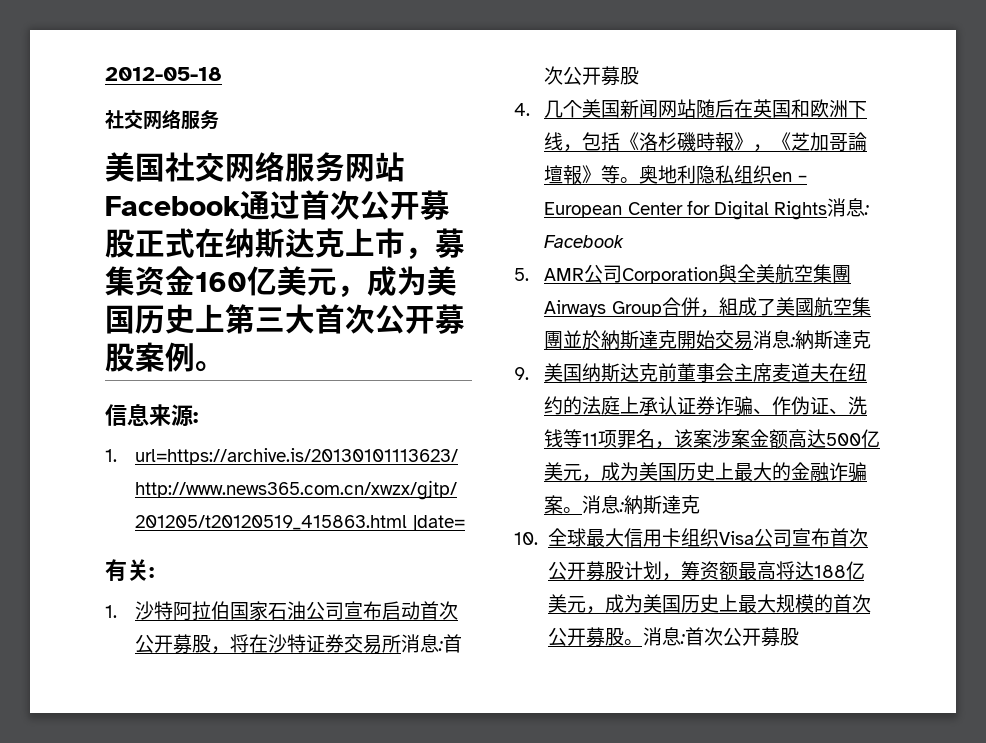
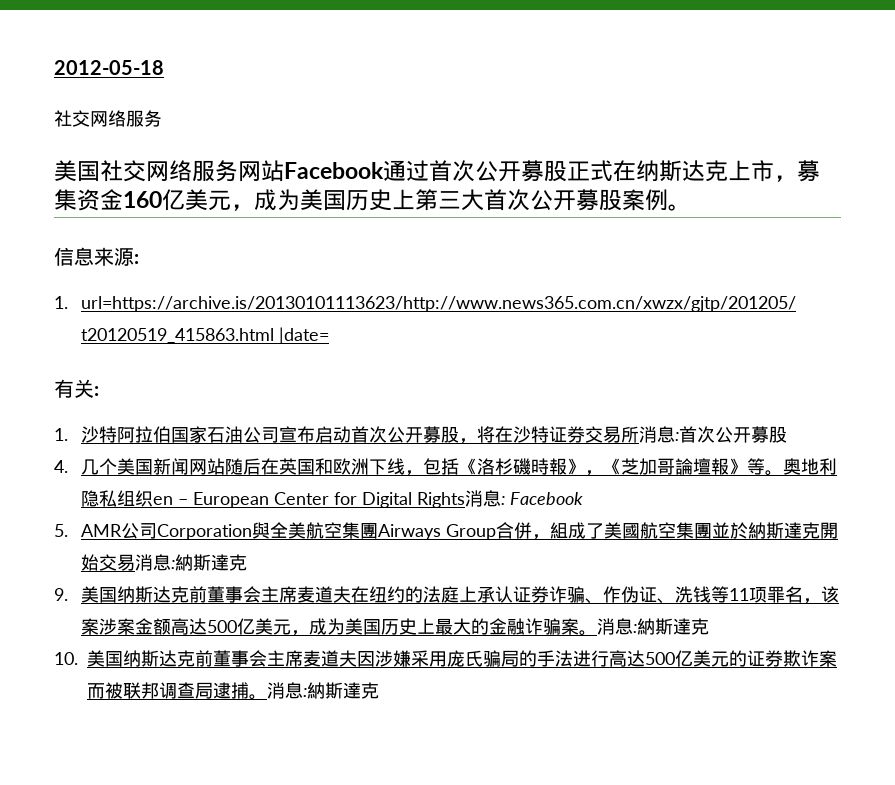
[547,528,868,547] [547,561,865,581] [547,594,871,614] [547,627,799,647] 全球最大信用卡组织Visa公司宣布首次公开募股计划，筹资额最高将达188亿美元，成为美国历史上最大规模的首次公开募股。消息:首次公开募股 -> [87,650,837,667] [87,682,379,700] 美国纳斯达克前董事会主席麦道夫因涉嫌采用庞氏骗局的手法进行高达500亿美元的证券欺诈案而被联邦调查局逮捕。消息:納斯達克

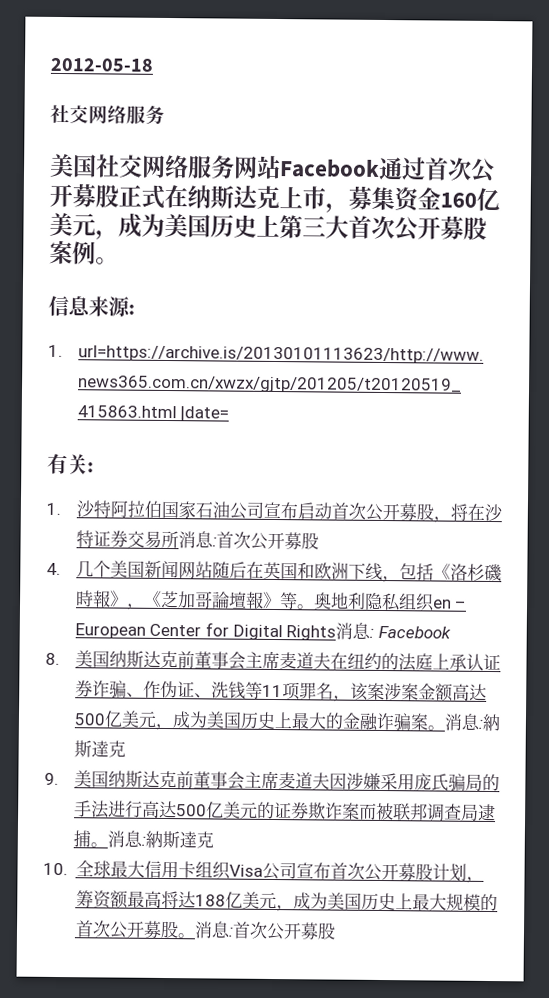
[54,522,838,540] [80,554,247,571] [54,588,68,601] 5. AMR公司Corporation與全美航空集團Airways Group合併，組成了美國航空集團並於納斯達克開始交易消息:納斯達克 // 9. -> [45,652,60,666] 8.
[54,652,78,665] 10. -> [44,772,59,786] 9.
(379, 690) none -> [43,860,484,883] [75,890,498,912] [74,920,336,941] // 10.全球最大信用卡组织Visa公司宣布首次公开募股计划，筹资额最高将达188亿美元，成为美国历史上最大规模的首次公开募股。消息:首次公开募股

